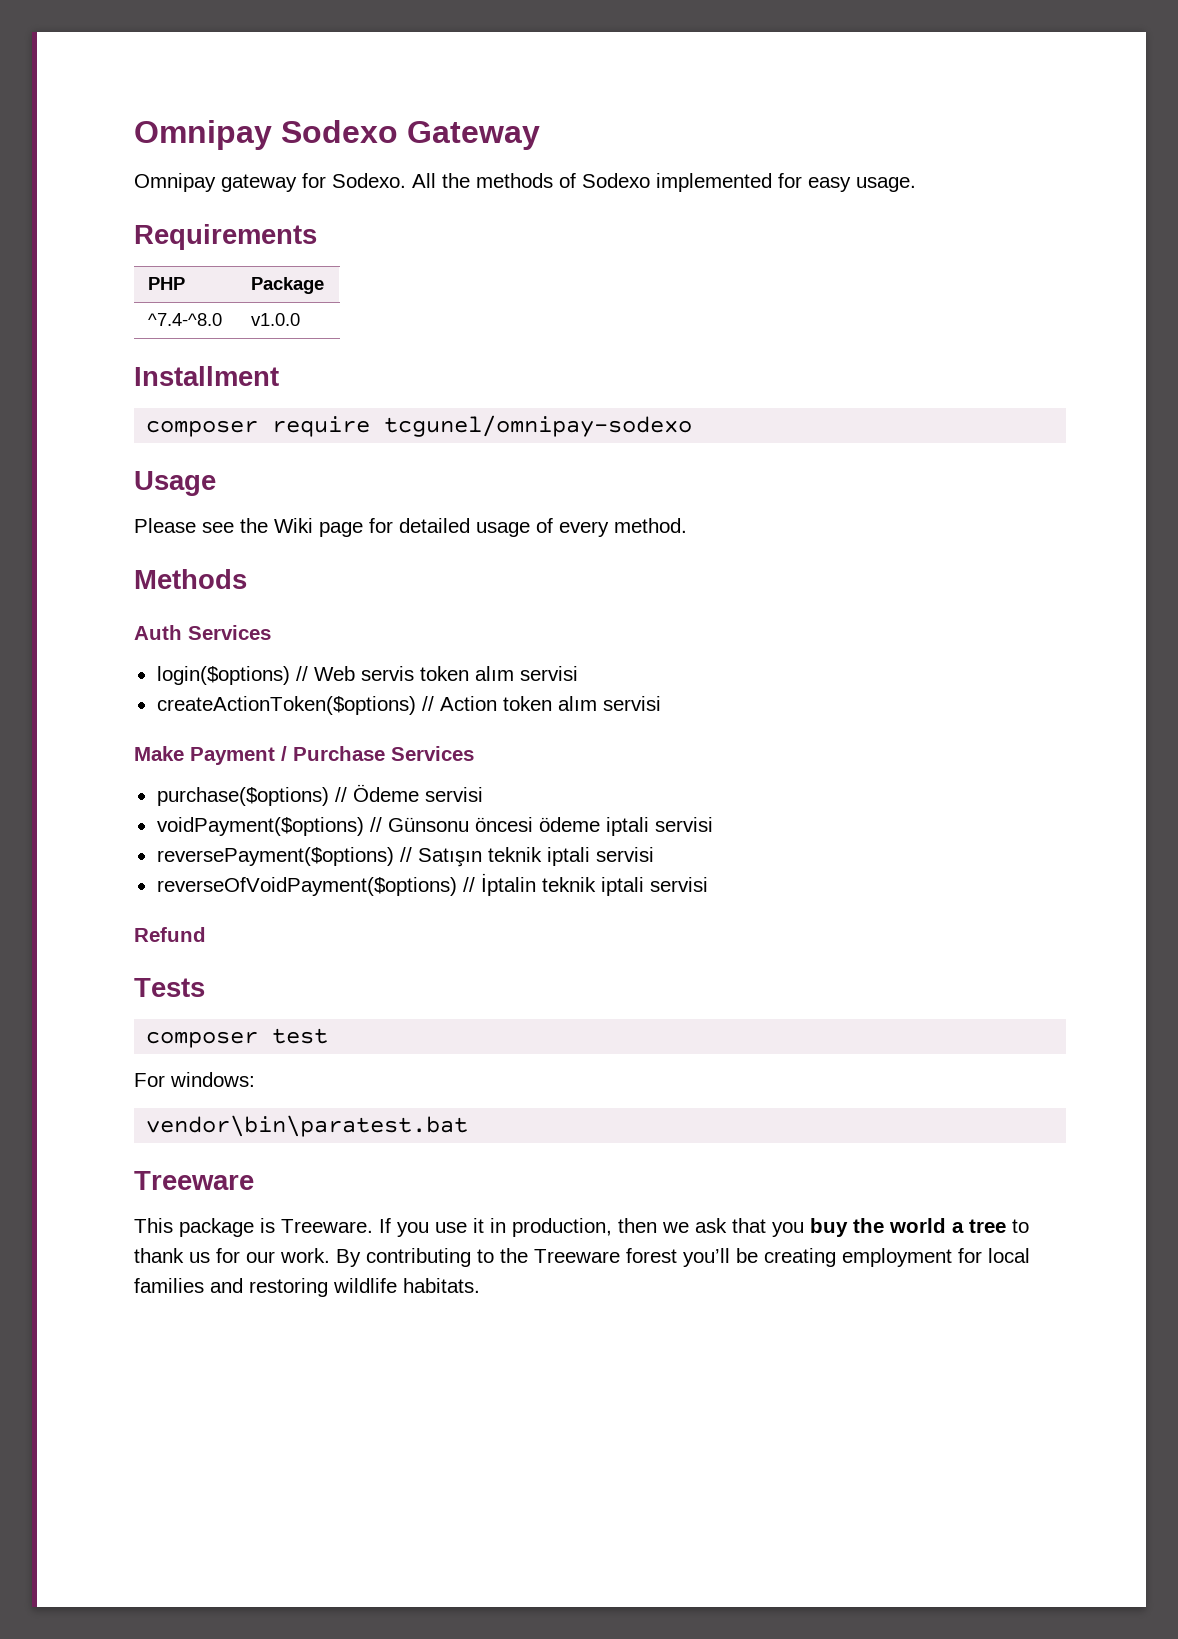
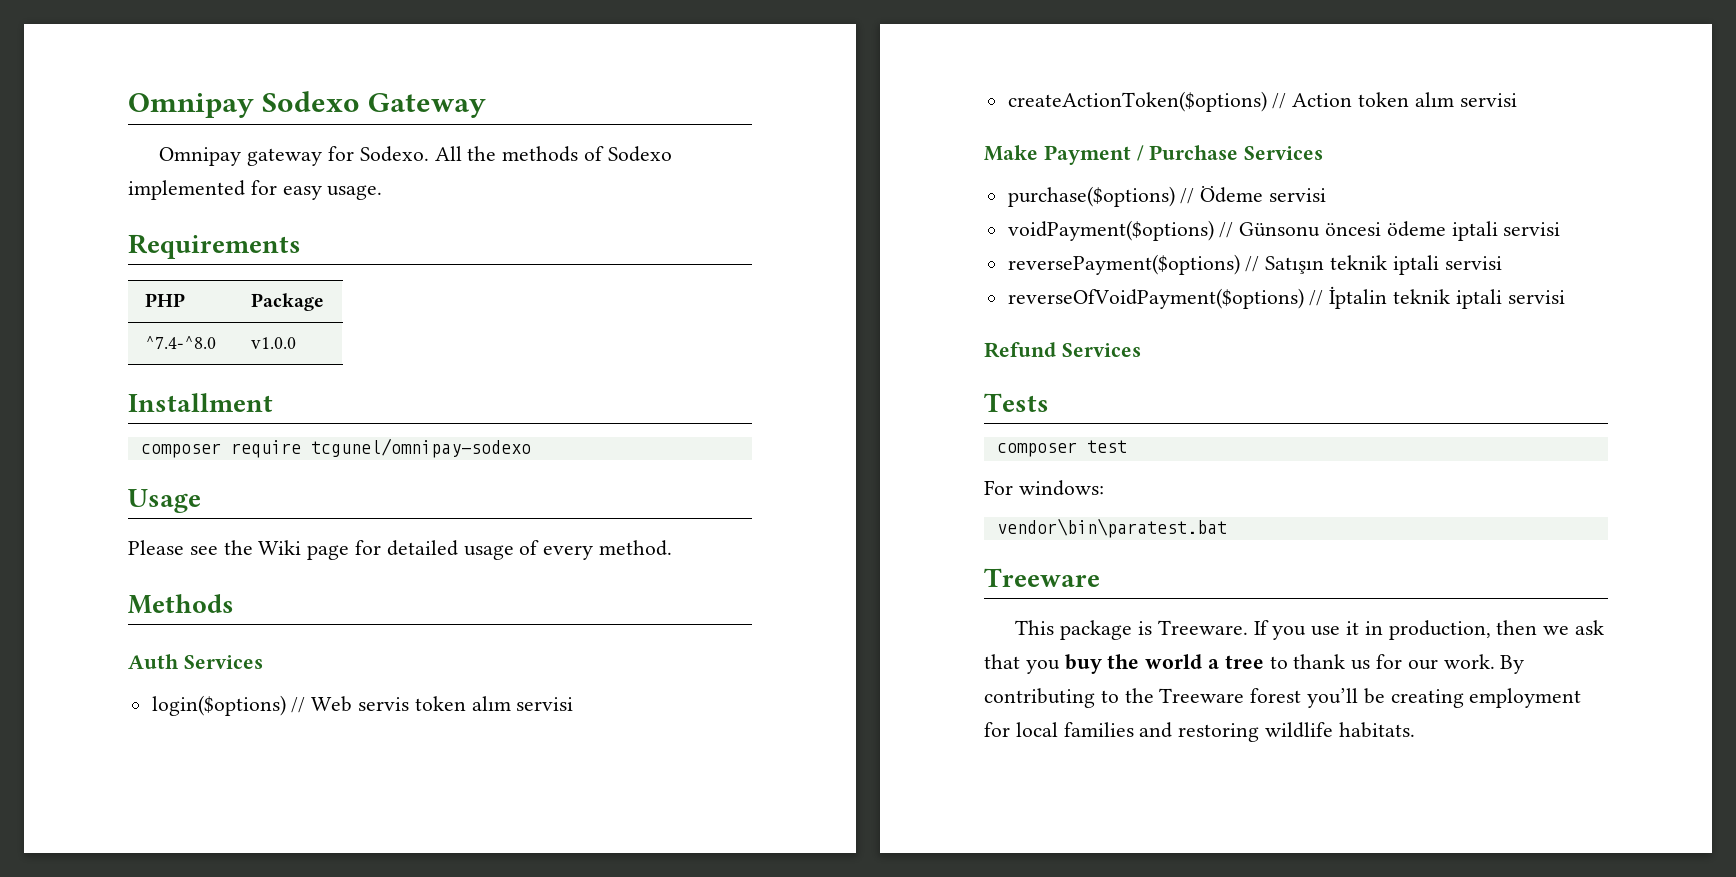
(206, 934) none -> [1061,343,1141,357] Services

